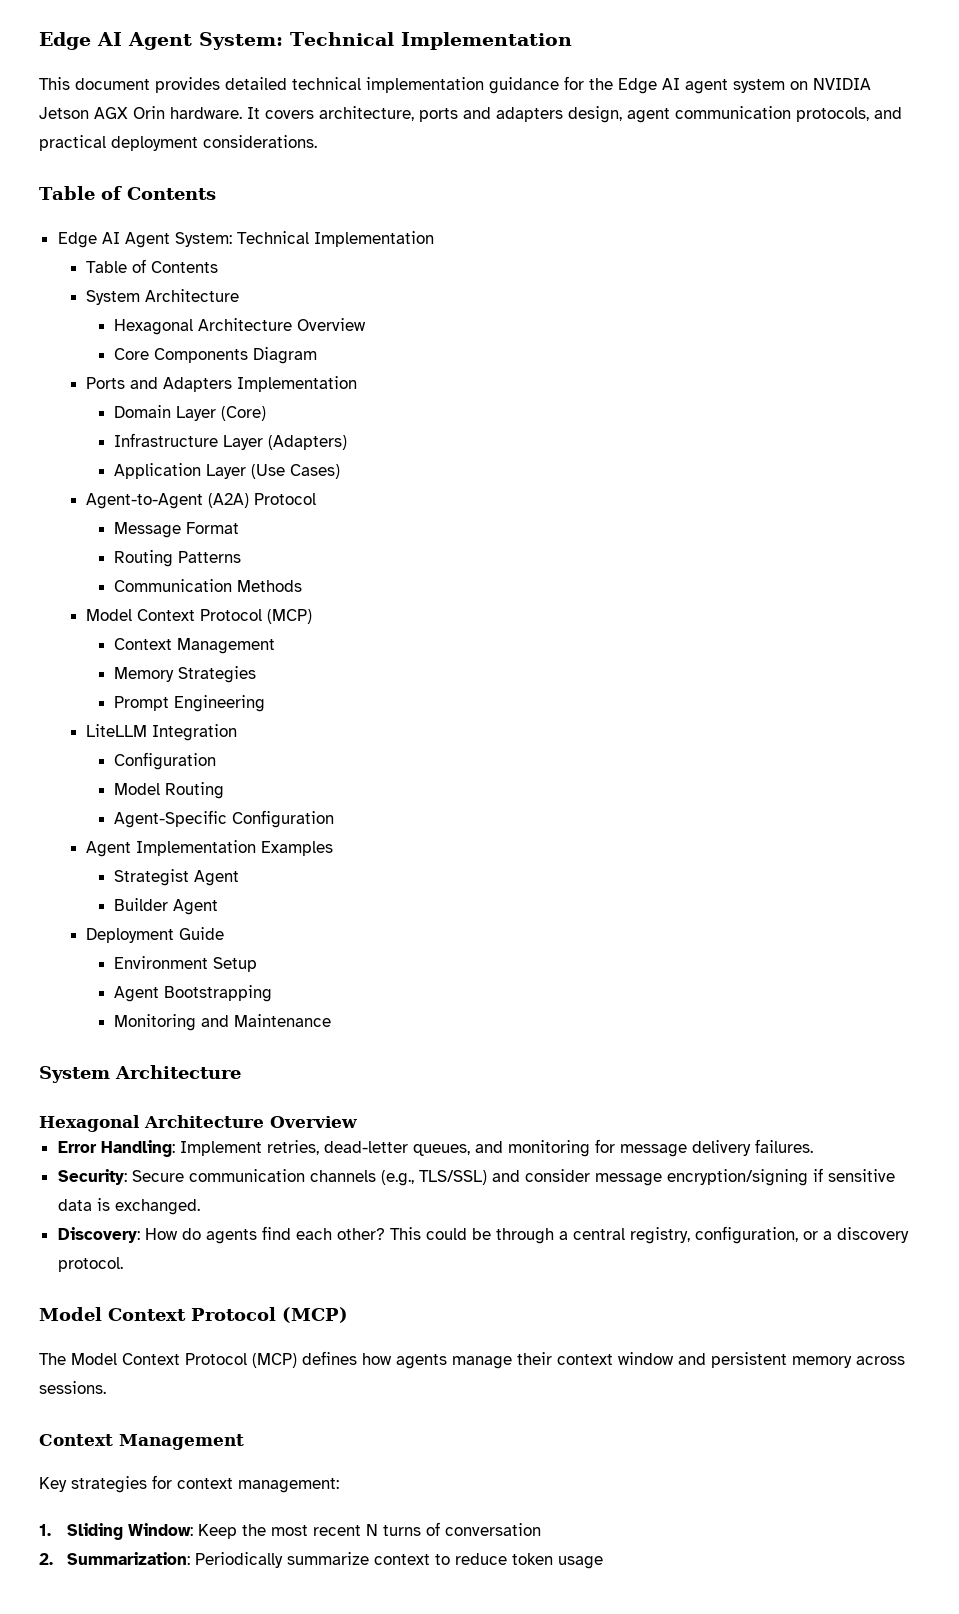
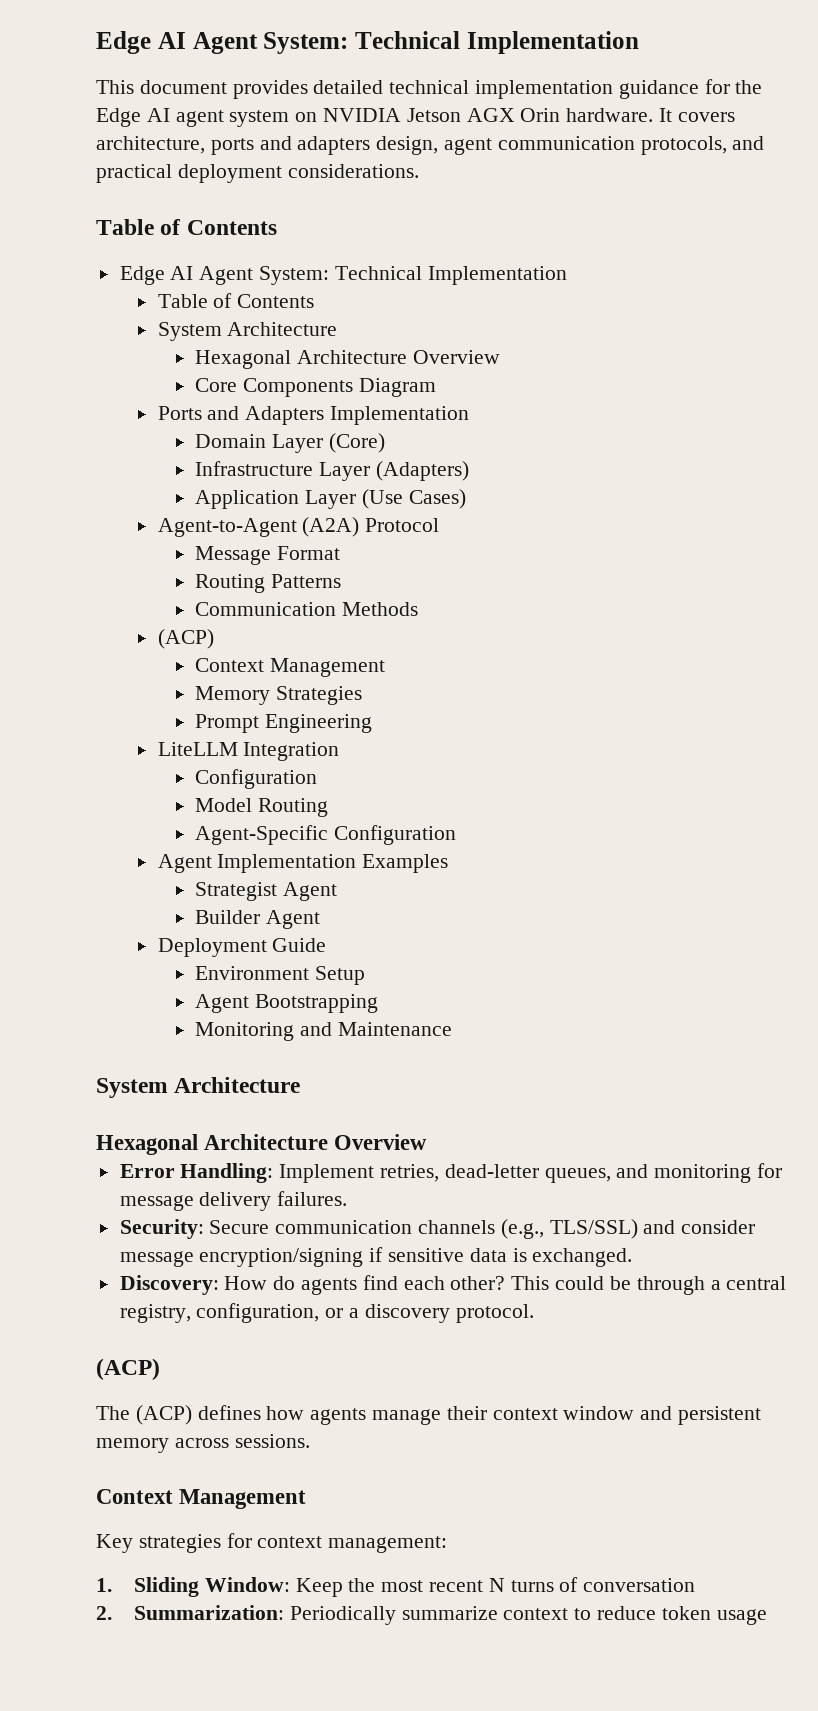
[86,609,313,624] Model Context Protocol (MCP) -> [157,629,214,649] (ACP)
[39,1307,348,1323] [39,1353,297,1368] Model Context Protocol (MCP) // The Model Context Protocol (MCP) -> [96,1358,160,1380] [96,1405,192,1425] (ACP) // The (ACP)

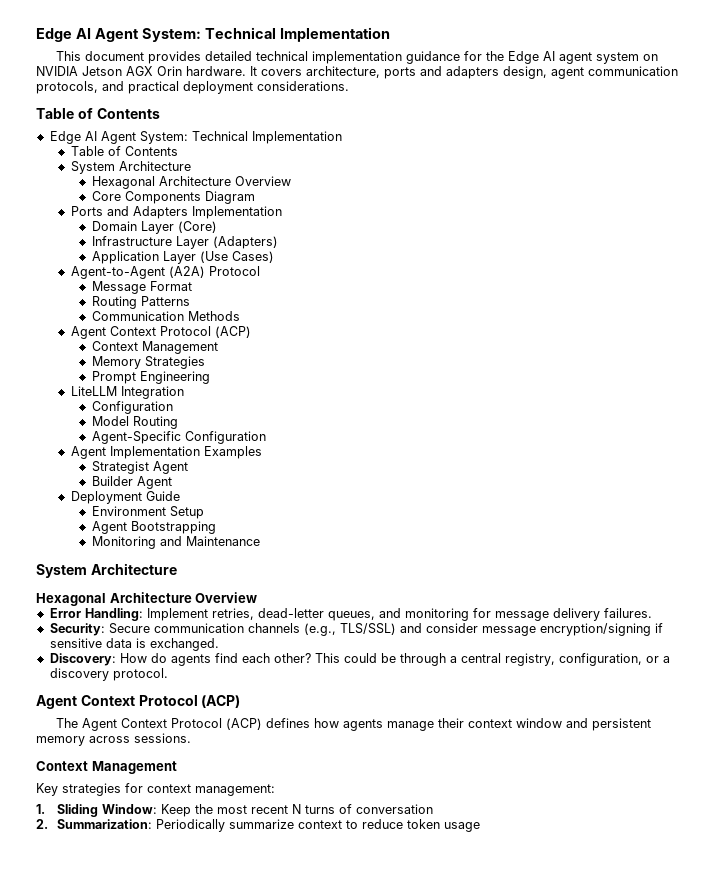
(419, 609) none -> [70,326,211,339] Agent Context Protocol
(534, 1313) none -> [36,695,198,709] Agent Context Protocol
(130, 1413) none -> [81,718,222,731] Agent Context Protocol

